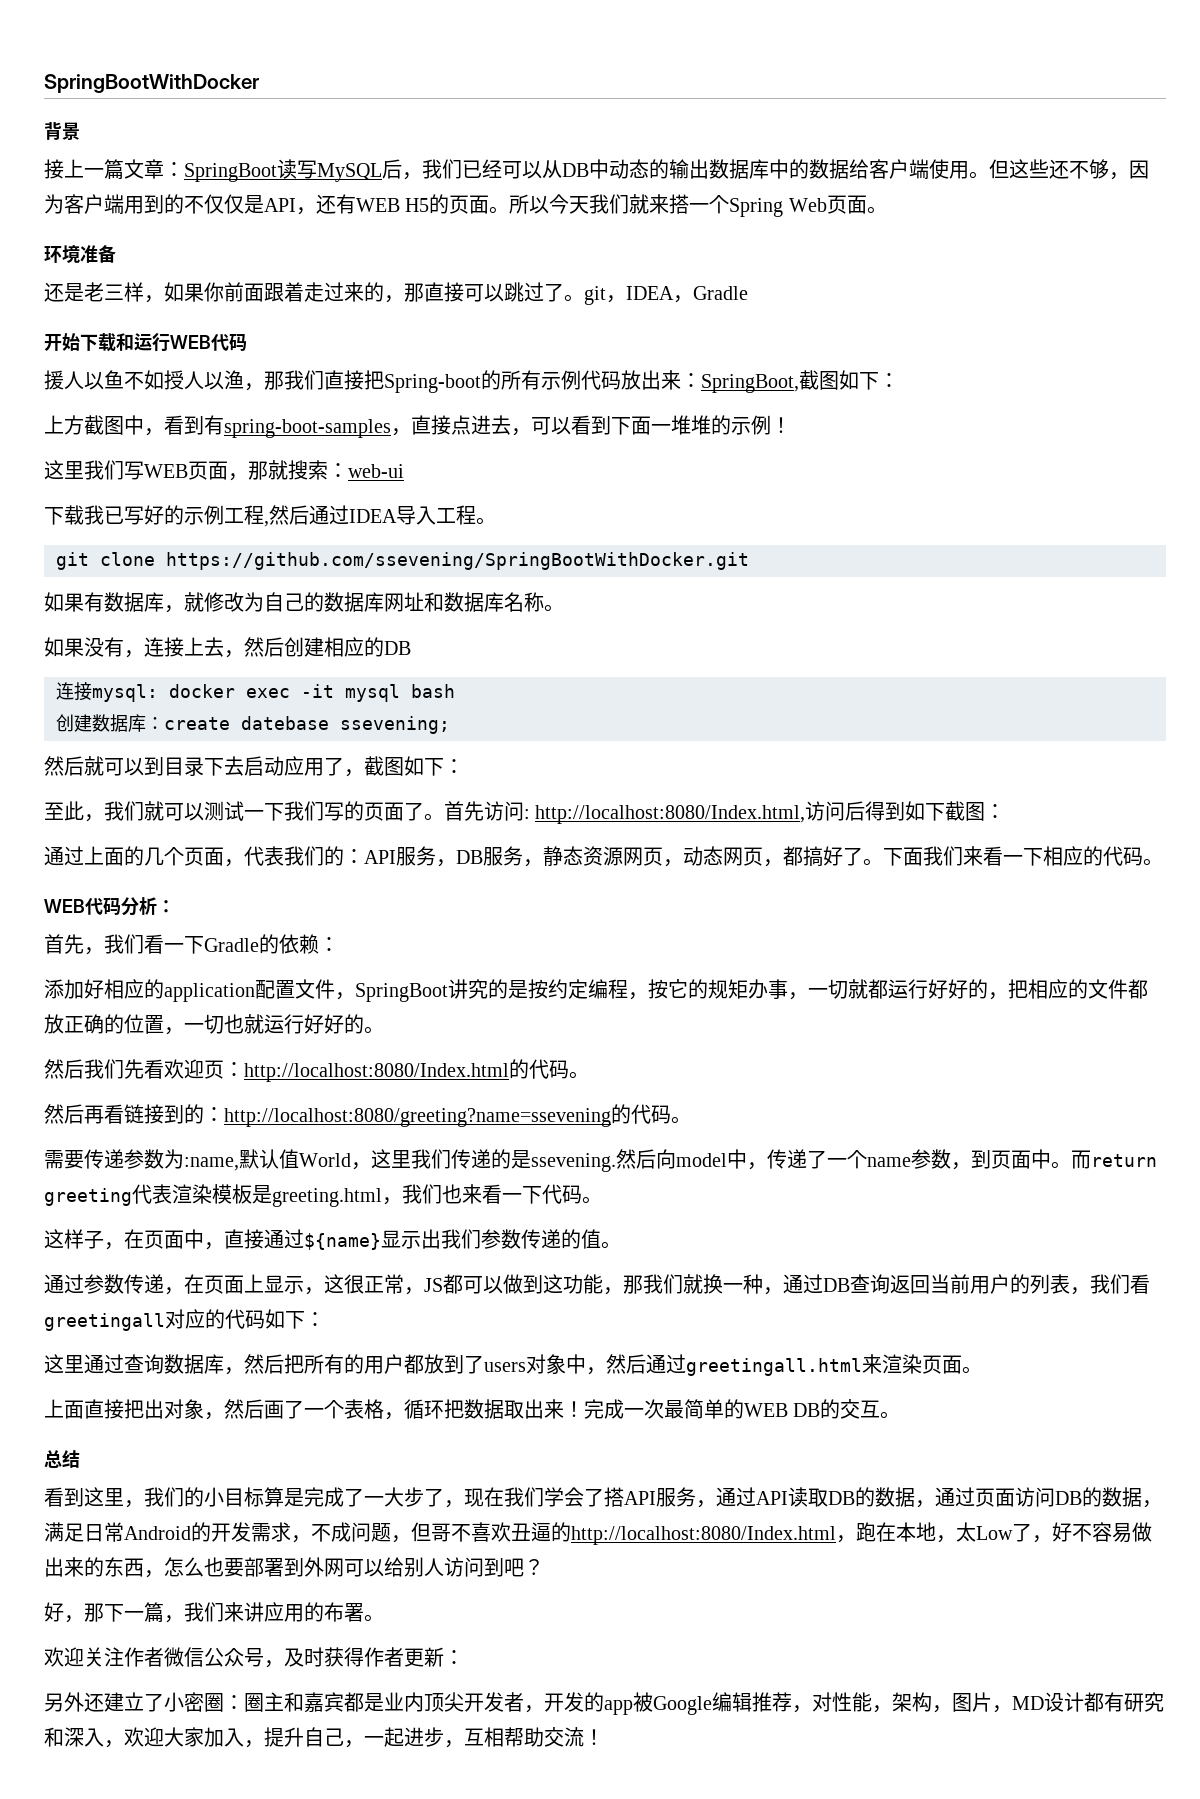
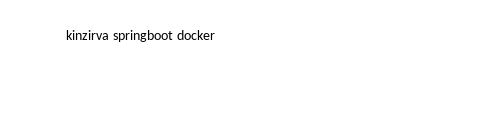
[44,74,259,93] [44,122,80,140] [44,159,1149,182] [44,194,887,217] [44,245,116,263] [44,282,748,305] [44,333,247,352] [44,370,899,393] [44,415,791,438] [44,460,404,481] [44,505,496,527] [56,552,749,570] [44,592,564,613] [44,637,411,658] [56,682,455,702] [56,714,450,734] [44,756,464,777] [44,801,1006,824] [44,846,1163,867] [44,897,175,916] [44,934,339,955] [44,979,1148,1002] [44,1014,384,1035] [44,1059,589,1082] [44,1104,691,1127] [44,1149,1157,1172] [44,1184,602,1207] [44,1229,621,1250] [44,1274,1150,1295] [44,1309,325,1331] [44,1354,982,1376] [44,1399,901,1420] [44,1450,80,1468] [44,1487,1162,1508] [44,1522,1152,1545] [44,1557,544,1578] [44,1602,384,1623] [44,1647,464,1668] [44,1692,1164,1715] [44,1727,604,1748] SpringBootWithDocker // 背景 // 接上一篇文章：SpringBoot读写MySQL后，我们已经可以从DB中动态的输出数据库中的数据给客户端使用。但这些还不够，因为客户端用到的不仅仅是API，还有WEB H5的页面。所以今天我们就来搭一个Spring Web页面。 // 环境准备 // 还是老三样，如果你前面跟着走过来的，那直接可以跳过了。git，IDEA，Gradle // 开始下载和运行WEB代码 // 援人以鱼不如授人以渔，那我们直接把Spring-boot的所有示例代码放出来：SpringBoot,截图如下： // 上方截图中，看到有spring-boot-samples，直接点进去，可以看到下面一堆堆的示例！ // 这里我们写WEB页面，那就搜索：web-ui // 下载我已写好的示例工程,然后通过IDEA导入工程。 // git clone https://github.com/ssevening/SpringBootWithDocker.git // 如果有数据库，就修改为自己的数据库网址和数据库名称。 // 如果没有，连接上去，然后创建相应的DB // 连接mysql: docker exec -it mysql bash // 创建数据库：create datebase ssevening; // 然后就可以到目录下去启动应用了，截图如下： // 至此，我们就可以测试一下我们写的页面了。首先访问: http://localhost:8080/Index.html,访问后得到如下截图： // 通过上面的几个页面，代表我们的：API服务，DB服务，静态资源网页，动态网页，都搞好了。下面我们来看一下相应的代码。 // WEB代码分析： // 首先，我们看一下Gradle的依赖： // 添加好相应的application配置文件，SpringBoot讲究的是按约定编程，按它的规矩办事，一切就都运行好好的，把相应的文件都放正确的位置，一切也就运行好好的。 // 然后我们先看欢迎页：http://localhost:8080/Index.html的代码。 // 然后再看链接到的：http://localhost:8080/greeting?name=ssevening的代码。 // 需要传递参数为:name,默认值World，这里我们传递的是ssevening.然后向model中，传递了一个name参数，到页面中。而return greeting代表渲染模板是greeting.html，我们也来看一下代码。 // 这样子，在页面中，直接通过${name}显示出我们参数传递的值。 // 通过参数传递，在页面上显示，这很正常，JS都可以做到这功能，那我们就换一种，通过DB查询返回当前用户的列表，我们看greetingall对应的代码如下： // 这里通过查询数据库，然后把所有的用户都放到了users对象中，然后通过greetingall.html来渲染页面。 // 上面直接把出对象，然后画了一个表格，循环把数据取出来！完成一次最简单的WEB DB的交互。 // 总结 // 看到这里，我们的小目标算是完成了一大步了，现在我们学会了搭API服务，通过API读取DB的数据，通过页面访问DB的数据，满足日常Android的开发需求，不成问题，但哥不喜欢丑逼的http://localhost:8080/Index.html，跑在本地，太Low了，好不容易做出来的东西，怎么也要部署到外网可以给别人访问到吧？ // 好，那下一篇，我们来讲应用的布署。 // 欢迎关注作者微信公众号，及时获得作者更新： // 另外还建立了小密圈：圈主和嘉宾都是业内顶尖开发者，开发的app被Google编辑推荐，对性能，架构，图片，MD设计都有研究和深入，欢迎大家加入，提升自己，一起进步，互相帮助交流！ -> [66,30,215,42] kinzirva springboot docker

